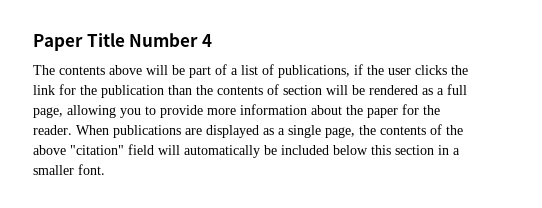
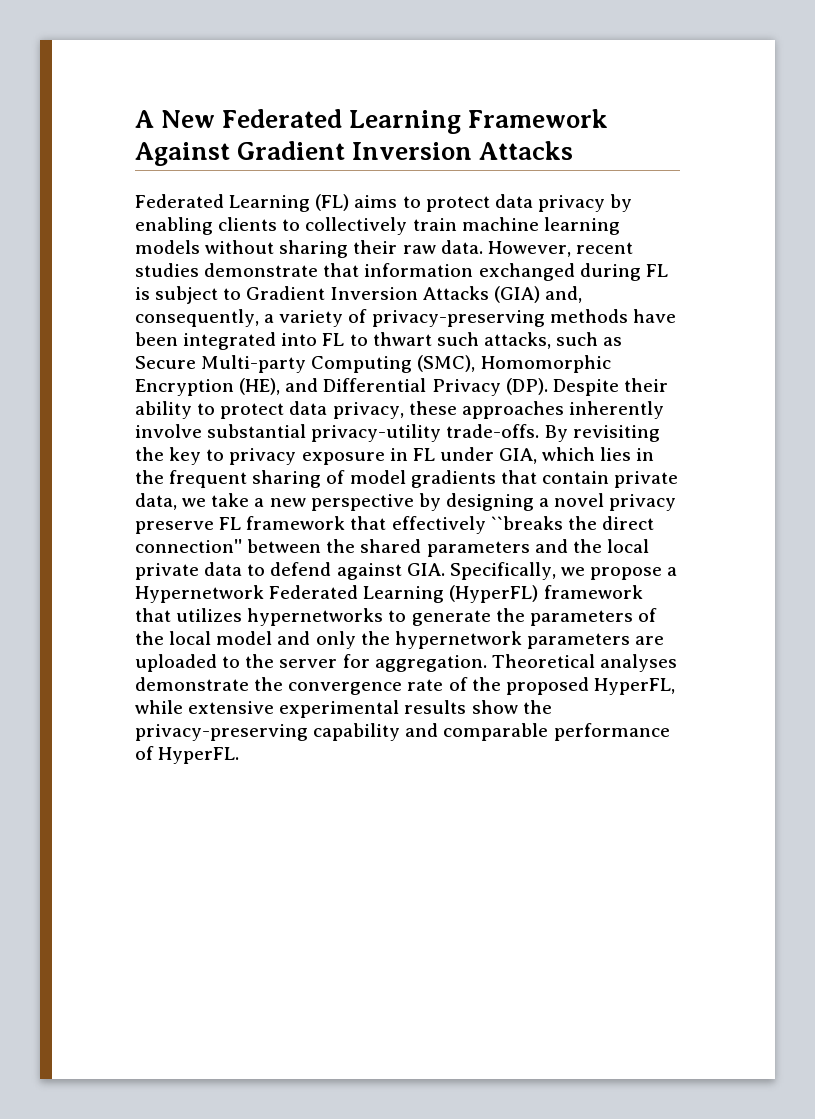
[33,33,212,51] [33,64,468,78] [33,84,467,98] [33,104,440,118] [33,124,463,138] [33,144,460,158] [33,164,105,175] Paper Title Number 4 // The contents above will be part of a list of publications, if the user clicks the link for the publication than the contents of section will be rendered as a full page, allowing you to provide more information about the paper for the reader. When publications are displayed as a single page, the contents of the above "citation" field will automatically be included below this section in a smaller font. -> [135,109,609,134] [135,141,574,166] [135,194,633,212] [135,217,620,235] [135,240,633,258] [135,263,668,281] [135,286,582,304] [135,309,676,327] [135,332,623,350] [135,355,611,373] [135,378,668,396] [135,401,664,419] [135,424,660,442] [135,447,655,465] [135,470,679,488] [135,493,677,511] [135,516,654,534] [135,539,649,557] [135,562,678,580] [135,585,643,603] [135,608,657,626] [135,631,665,649] [135,654,677,672] [135,677,675,695] [135,700,552,718] [135,723,670,741] [135,746,240,764] A New Federated Learning Framework Against Gradient Inversion Attacks // Federated Learning (FL) aims to protect data privacy by enabling clients to collectively train machine learning models without sharing their raw data. However, recent studies demonstrate that information exchanged during FL is subject to Gradient Inversion Attacks (GIA) and, consequently, a variety of privacy-preserving methods have been integrated into FL to thwart such attacks, such as Secure Multi-party Computing (SMC), Homomorphic Encryption (HE), and Differential Privacy (DP). Despite their ability to protect data privacy, these approaches inherently involve substantial privacy-utility trade-offs. By revisiting the key to privacy exposure in FL under GIA, which lies in the frequent sharing of model gradients that contain private data, we take a new perspective by designing a novel privacy preserve FL framework that effectively ``breaks the direct connection'' between the shared parameters and the local private data to defend against GIA. Specifically, we propose a Hypernetwork Federated Learning (HyperFL) framework that utilizes hypernetworks to generate the parameters of the local model and only the hypernetwork parameters are uploaded to the server for aggregation. Theoretical analyses demonstrate the convergence rate of the proposed HyperFL, while extensive experimental results show the privacy-preserving capability and comparable performance of HyperFL.

